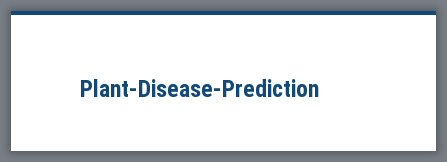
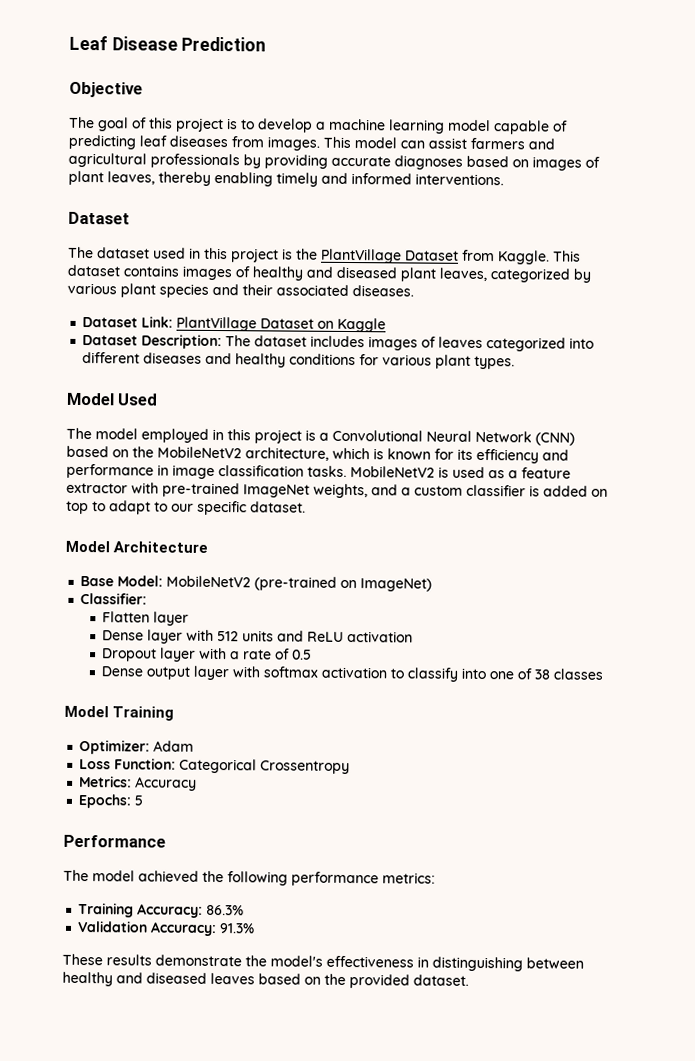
[80,79,319,97] Plant-Disease-Prediction -> [69,35,267,52] [69,81,143,98] [69,116,568,135] [68,134,555,151] [68,152,600,171] [68,170,504,187] [68,211,130,225] [68,246,581,265] [67,264,591,283] [67,282,414,298] [82,316,387,333] [82,334,595,352] [82,352,516,370] [66,392,159,406] [66,427,575,446] [66,445,569,464] [66,463,571,479] [66,482,608,499] [66,500,306,516] [65,540,209,553] [80,575,433,592] [80,592,148,605] [102,611,190,626] [102,629,414,644] [102,647,313,662] [101,665,604,682] [64,705,175,721] [79,739,195,755] [79,758,351,775] [79,775,198,791] [78,793,145,809] [63,834,166,848] [63,869,435,887] [78,902,245,918] [77,920,256,937] [62,953,584,972] [62,971,469,989] Leaf Disease Prediction // Objective // The goal of this project is to develop a machine learning model capable of predicting leaf diseases from images. This model can assist farmers and agricultural professionals by providing accurate diagnoses based on images of plant leaves, thereby enabling timely and informed interventions. // Dataset // The dataset used in this project is the PlantVillage Dataset from Kaggle. This dataset contains images of healthy and diseased plant leaves, categorized by various plant species and their associated diseases. // Dataset Link: PlantVillage Dataset on Kaggle // Dataset Description: The dataset includes images of leaves categorized into different diseases and healthy conditions for various plant types. // Model Used // The model employed in this project is a Convolutional Neural Network (CNN) based on the MobileNetV2 architecture, which is known for its efficiency and performance in image classification tasks. MobileNetV2 is used as a feature extractor with pre-trained ImageNet weights, and a custom classifier is added on top to adapt to our specific dataset. // Model Architecture // Base Model: MobileNetV2 (pre-trained on ImageNet) // Classifier: // Flatten layer // Dense layer with 512 units and ReLU activation // Dropout layer with a rate of 0.5 // Dense output layer with softmax activation to classify into one of 38 classes // Model Training // Optimizer: Adam // Loss Function: Categorical Crossentropy // Metrics: Accuracy // Epochs: 5 // Performance // The model achieved the following performance metrics: // Training Accuracy: 86.3% // Validation Accuracy: 91.3% // These results demonstrate the model's effectiveness in distinguishing between healthy and diseased leaves based on the provided dataset.

